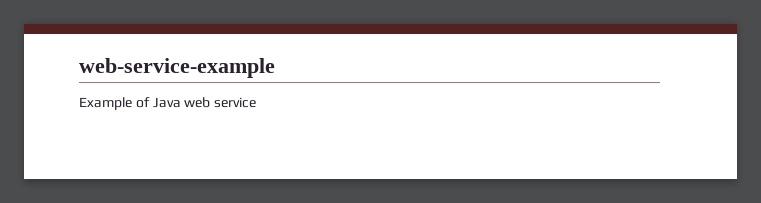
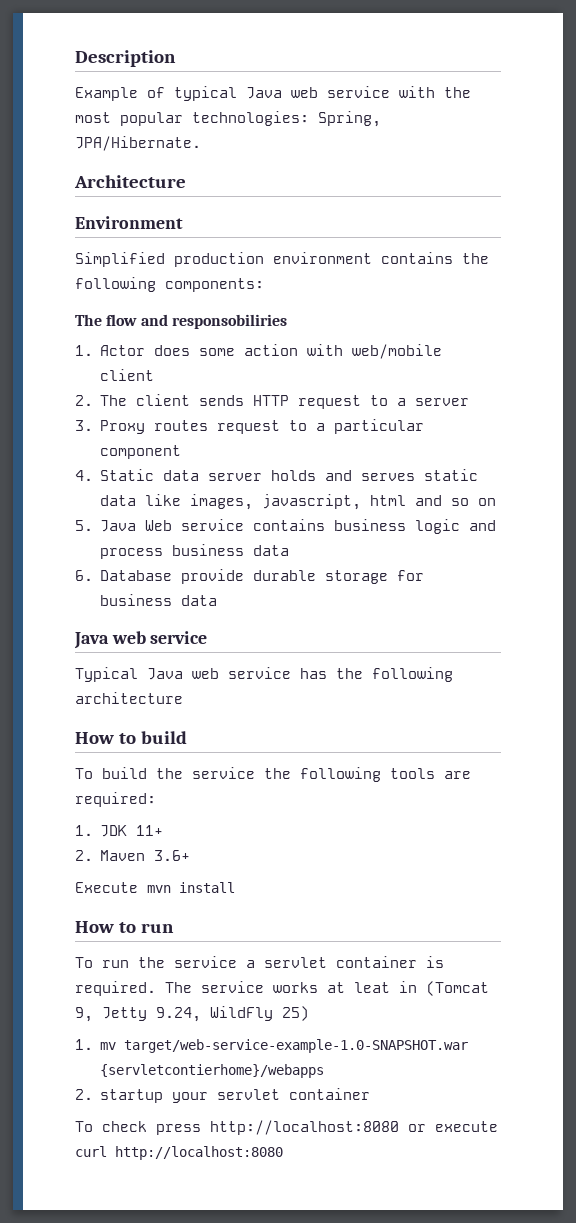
[79,58,275,78] web-service-example -> [75,50,176,67] Description
[152,97,257,108] Java web service -> [174,86,471,101] [75,111,381,127] [75,136,201,151] [74,175,186,188] [75,216,183,229] [75,252,489,267] [75,277,264,292] [75,314,287,329] [75,344,443,359] [100,369,155,381] [75,394,470,409] [75,419,425,434] [100,445,182,459] [75,469,479,481] [100,494,497,510] [75,519,497,534] [100,544,290,559] [75,569,425,584] [100,594,218,606] [74,631,208,649] [75,667,453,682] [75,692,183,704] [75,731,188,744] [75,767,471,782] [75,792,156,807] [75,825,164,837] [75,850,191,861] [75,882,235,893] [75,921,175,933] [75,956,444,968] [75,981,489,996] [75,1006,309,1022] [75,1039,469,1053] [100,1064,325,1078] [75,1088,371,1103] [75,1120,498,1135] [75,1146,283,1160] typical Java web service with the most popular technologies: Spring, JPA/Hibernate. // Architecture // Environment // Simplified production environment contains the following components: // The flow and responsobiliries // 1. Actor does some action with web/mobile client // 2. The client sends HTTP request to a server // 3. Proxy routes request to a particular component // 4. Static data server holds and serves static data like images, javascript, html and so on // 5. Java Web service contains business logic and process business data // 6. Database provide durable storage for business data // Java web service // Typical Java web service has the following architecture // How to build // To build the service the following tools are required: // 1. JDK 11+ // 2. Maven 3.6+ // Execute mvn install // How to run // To run the service a servlet container is required. The service works at leat in (Tomcat 9, Jetty 9.24, WildFly 25) // 1. mv target/web-service-example-1.0-SNAPSHOT.war {servletcontierhome}/webapps // 2. startup your servlet container // To check press http://localhost:8080 or execute curl http://localhost:8080

